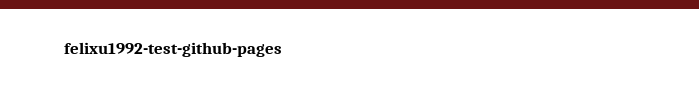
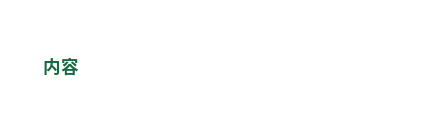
[64,42,282,57] felixu1992-test-github-pages -> [43,57,79,76] 内容

